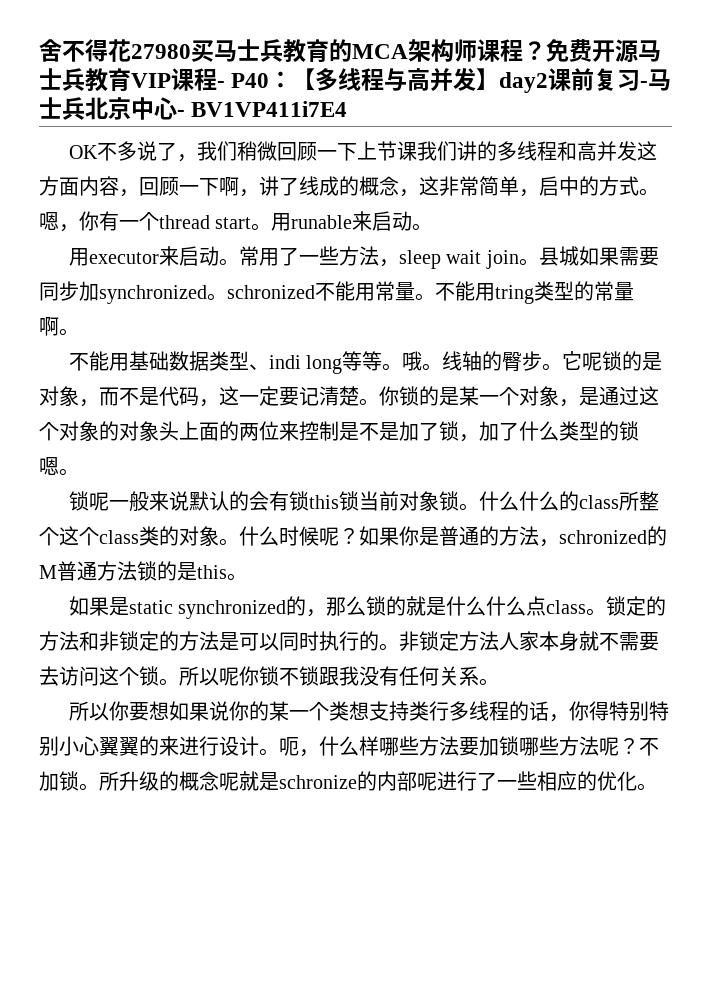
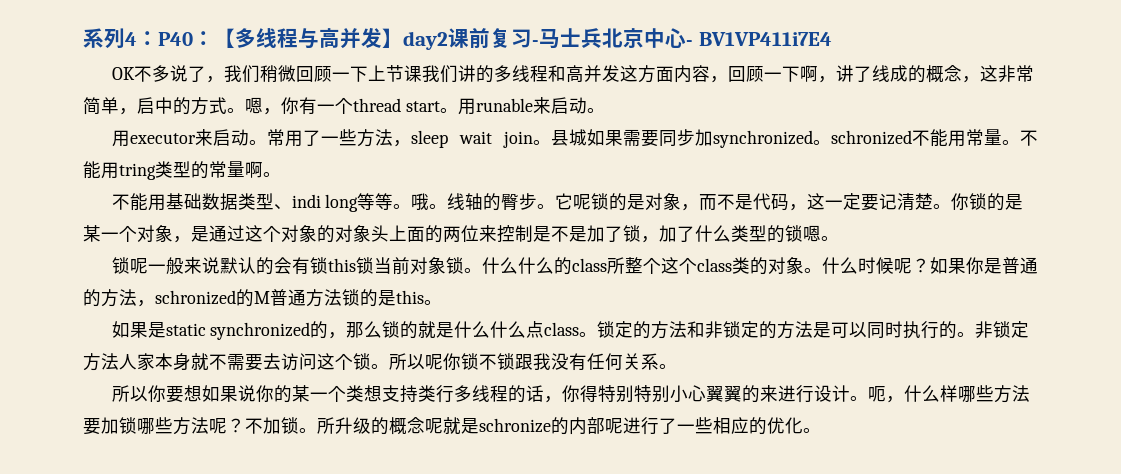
[39,39,661,63] [39,68,225,92] 舍不得花27980买马士兵教育的MCA架构师课程？免费开源马士兵教育VIP课程- -> [83,28,158,49] 系列4：

